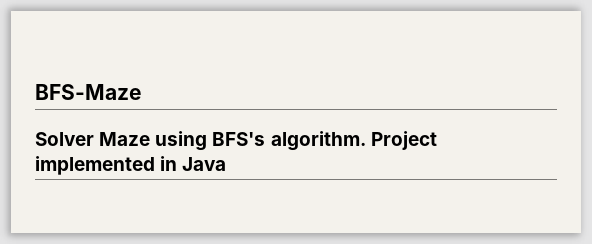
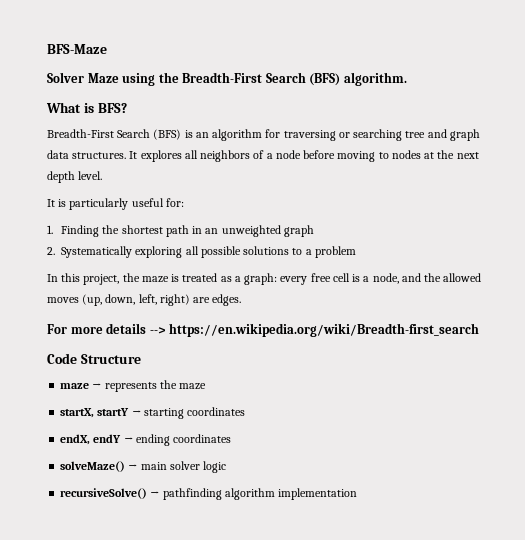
[212,131,437,151] [35,156,227,175] BFS's algorithm. Project implemented in Java -> [158,72,407,86] [46,102,127,113] [47,129,480,141] [47,150,479,162] [47,171,103,183] [47,198,184,210] [47,225,314,237] [47,246,356,258] [47,273,482,285] [47,294,242,306] [47,323,480,337] [47,353,141,364] [60,380,207,392] [60,407,246,419] [60,434,232,446] [60,461,227,473] [60,488,358,500] the Breadth-First Search (BFS) algorithm. // What is BFS? // Breadth-First Search (BFS) is an algorithm for traversing or searching tree and graph data structures. It explores all neighbors of a node before moving to nodes at the next depth level. // It is particularly useful for: // 1. Finding the shortest path in an unweighted graph // 2. Systematically exploring all possible solutions to a problem // In this project, the maze is treated as a graph: every free cell is a node, and the allowed moves (up, down, left, right) are edges. // For more details --> https://en.wikipedia.org/wiki/Breadth-first_search // Code Structure // maze → represents the maze // startX, startY → starting coordinates // endX, endY → ending coordinates // solveMaze() → main solver logic // recursiveSolve() → pathfinding algorithm implementation

